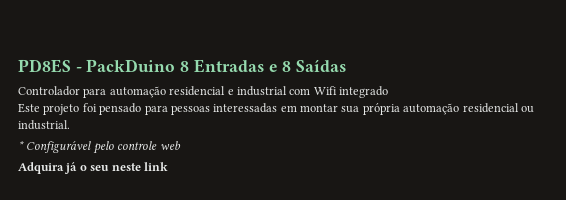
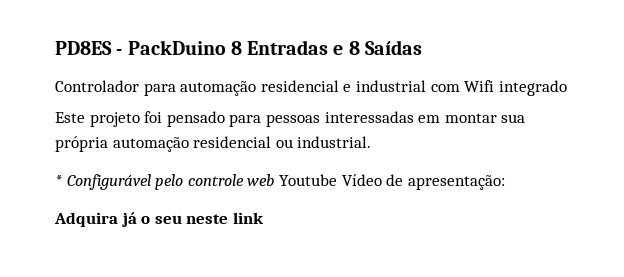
(181, 145) none -> [278,174,505,190] Youtube Vídeo de apresentação:

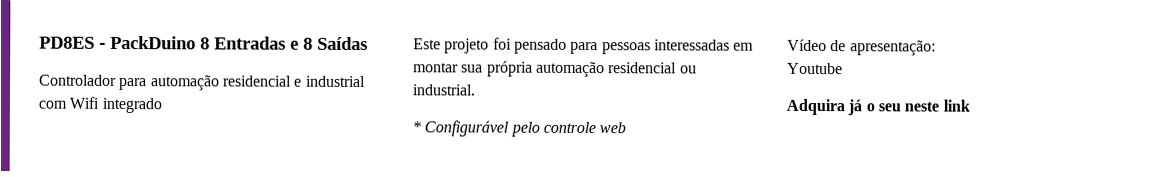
[278,174,337,186] Youtube -> (627, 128) //
(505, 182) none -> [787,62,843,75] // Youtube

